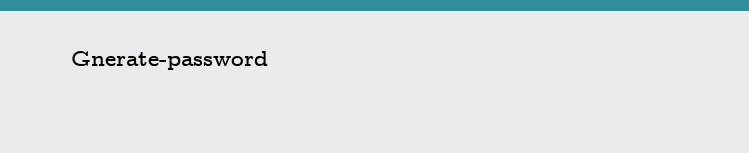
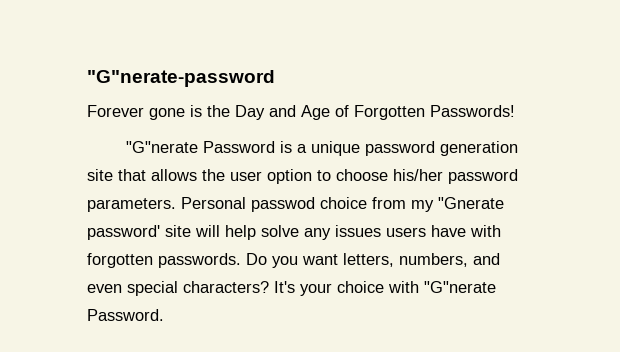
[71,51,268,70] Gnerate-password -> [87,70,275,87] [87,105,515,120] [126,141,519,156] [87,169,518,184] [87,197,504,212] [87,225,501,240] [87,253,500,268] [87,281,496,296] [87,309,164,321] "G"nerate-password // Forever gone is the Day and Age of Forgotten Passwords! // "G"nerate Password is a unique password generation site that allows the user option to choose his/her password parameters. Personal passwod choice from my "Gnerate password' site will help solve any issues users have with forgotten passwords. Do you want letters, numbers, and even special characters? It's your choice with "G"nerate Password.

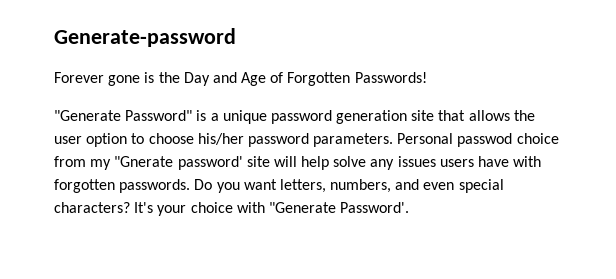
[87,70,275,87] "G"nerate-password -> [54,28,236,47] Generate-password
[126,141,276,153] "G"nerate Password -> [54,110,193,121] "Generate Password"
[424,281,496,293] [87,309,164,321] "G"nerate Password. -> [268,202,410,213] "Generate Password'.

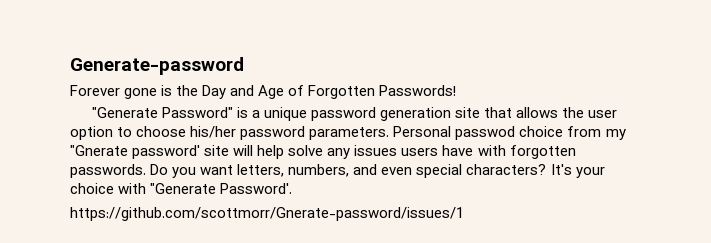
(410, 207) none -> [70,207,464,221] // https://github.com/scottmorr/Gnerate-password/issues/1

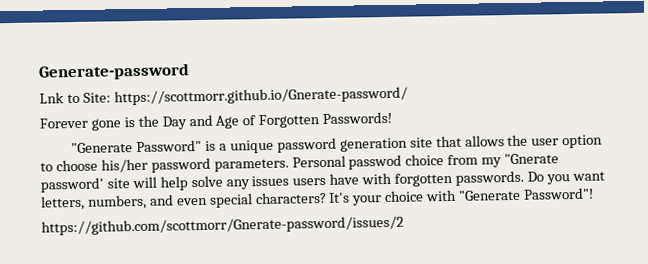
(244, 66) none -> [39,86,408,106] // Lnk to Site: https://scottmorr.github.io/Gnerate-password/
[220,183,293,194] [70,207,464,221] Password'. // https://github.com/scottmorr/Gnerate-password/issues/1 -> [523,187,595,200] [41,215,404,236] Password"! // https://github.com/scottmorr/Gnerate-password/issues/2

